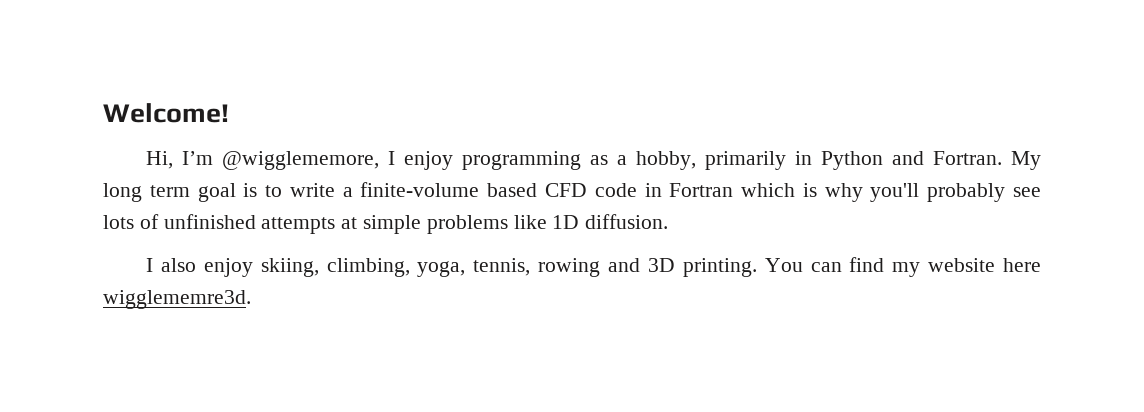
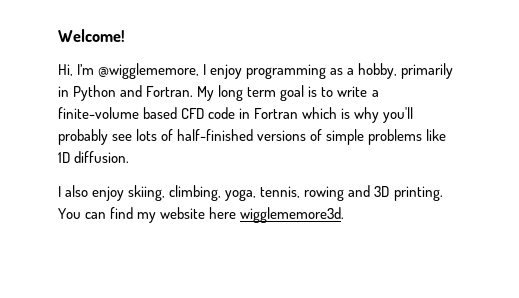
[163,214,358,234] unfinished attempts at -> [177,129,323,141] half-finished versions of
[103,290,251,309] wigglememre3d. -> [240,207,345,223] wigglememore3d.

